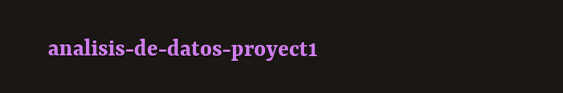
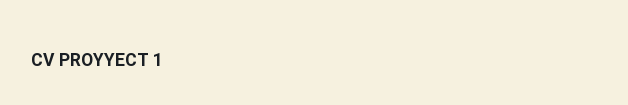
[47,38,319,62] analisis-de-datos-proyect1 -> [31,53,164,66] CV PROYYECT 1

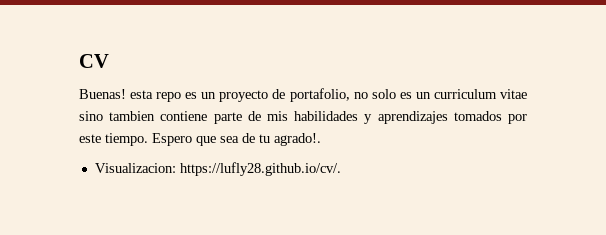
[58,53,164,66] PROYYECT 1 -> [79,88,528,102] [79,111,527,124] [79,133,321,146] [94,162,341,176] // Buenas! esta repo es un proyecto de portafolio, no solo es un curriculum vitae sino tambien contiene parte de mis habilidades y aprendizajes tomados por este tiempo. Espero que sea de tu agrado!. // Visualizacion: https://lufly28.github.io/cv/.

